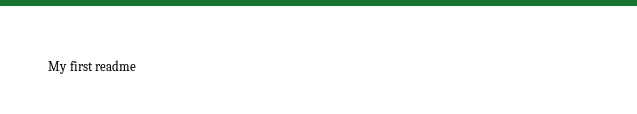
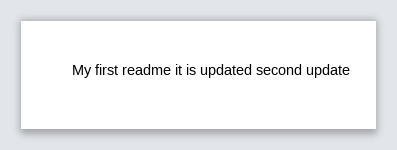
(137, 65) none -> [175,64,350,78] it is updated second update

